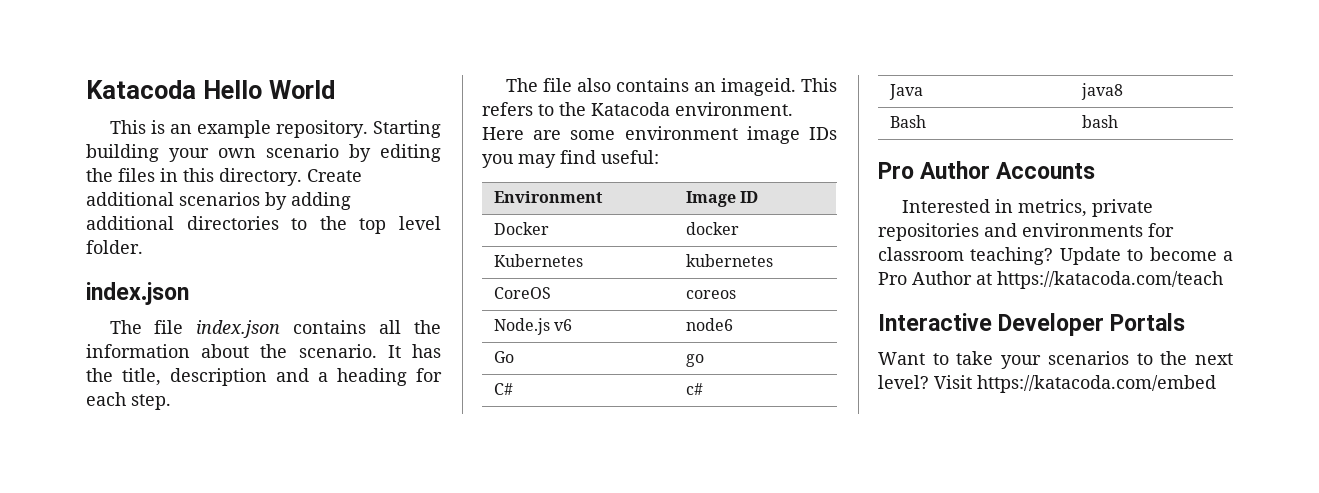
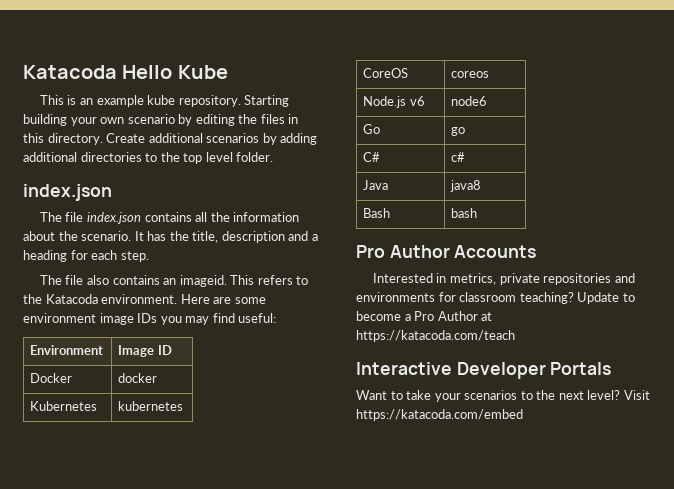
[268,80,335,99] World -> [177,65,228,79] Kube
(271, 129) none -> [147,95,176,105] kube

